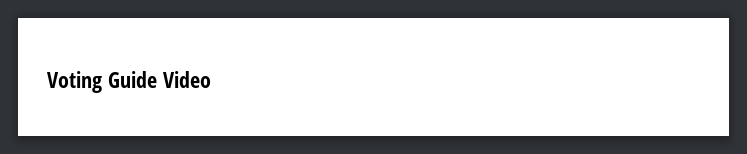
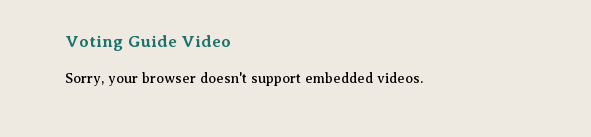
(211, 79) none -> [65,72,423,86] // Sorry, your browser doesn't support embedded videos.

